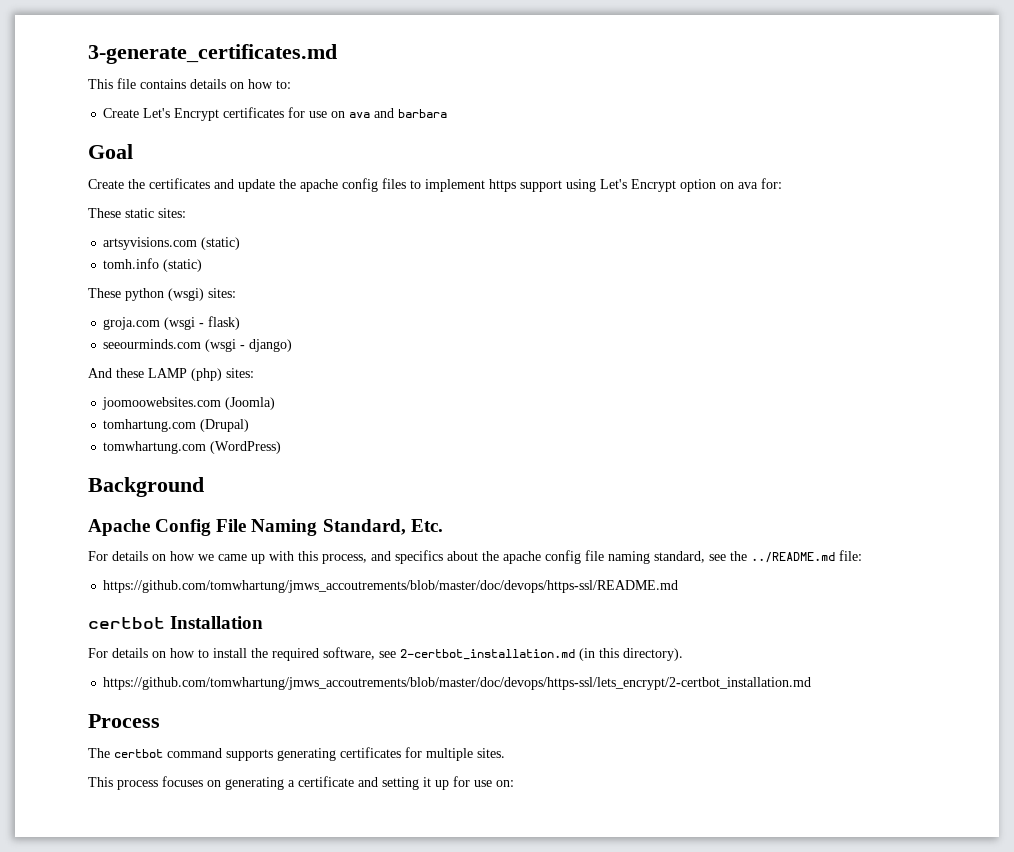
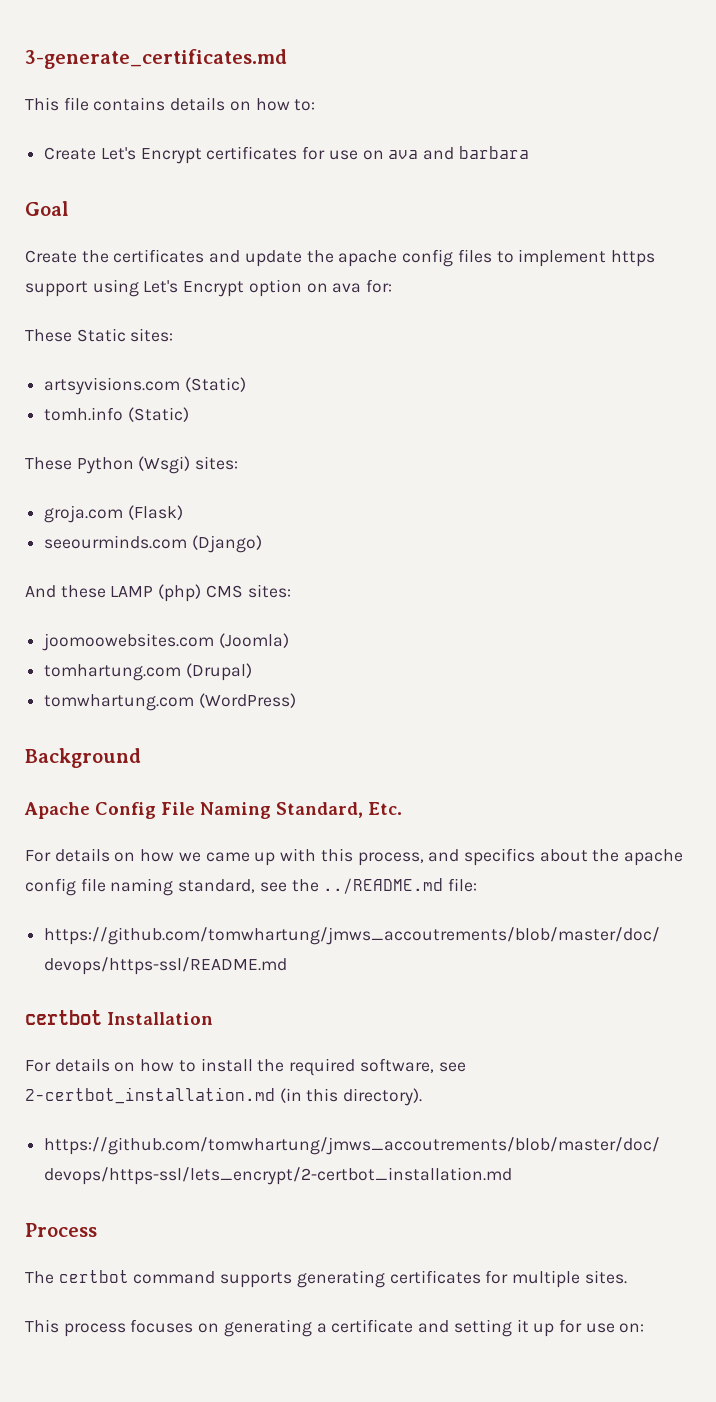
[125,208,154,218] static -> [76,328,126,342] Static
[201,237,241,250] (static) -> [184,377,246,392] (Static)
[163,259,203,272] [88,288,204,301] (static) // These python (wsgi) -> [127,407,189,422] [25,456,191,474] (Static) // These Python (Wsgi)
[164,316,241,330] [103,339,293,352] (wsgi - flask) // seeourminds.com (wsgi - django) -> [127,505,183,520] [44,535,262,553] (Flask) // seeourminds.com (Django)
(222, 374) none -> [205,585,243,598] CMS

